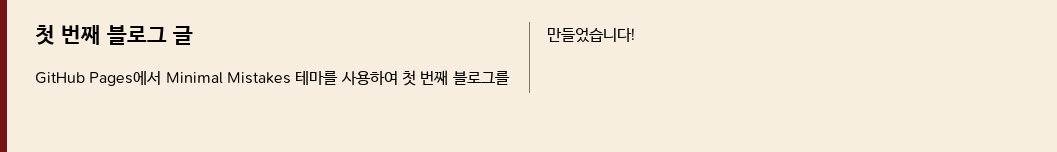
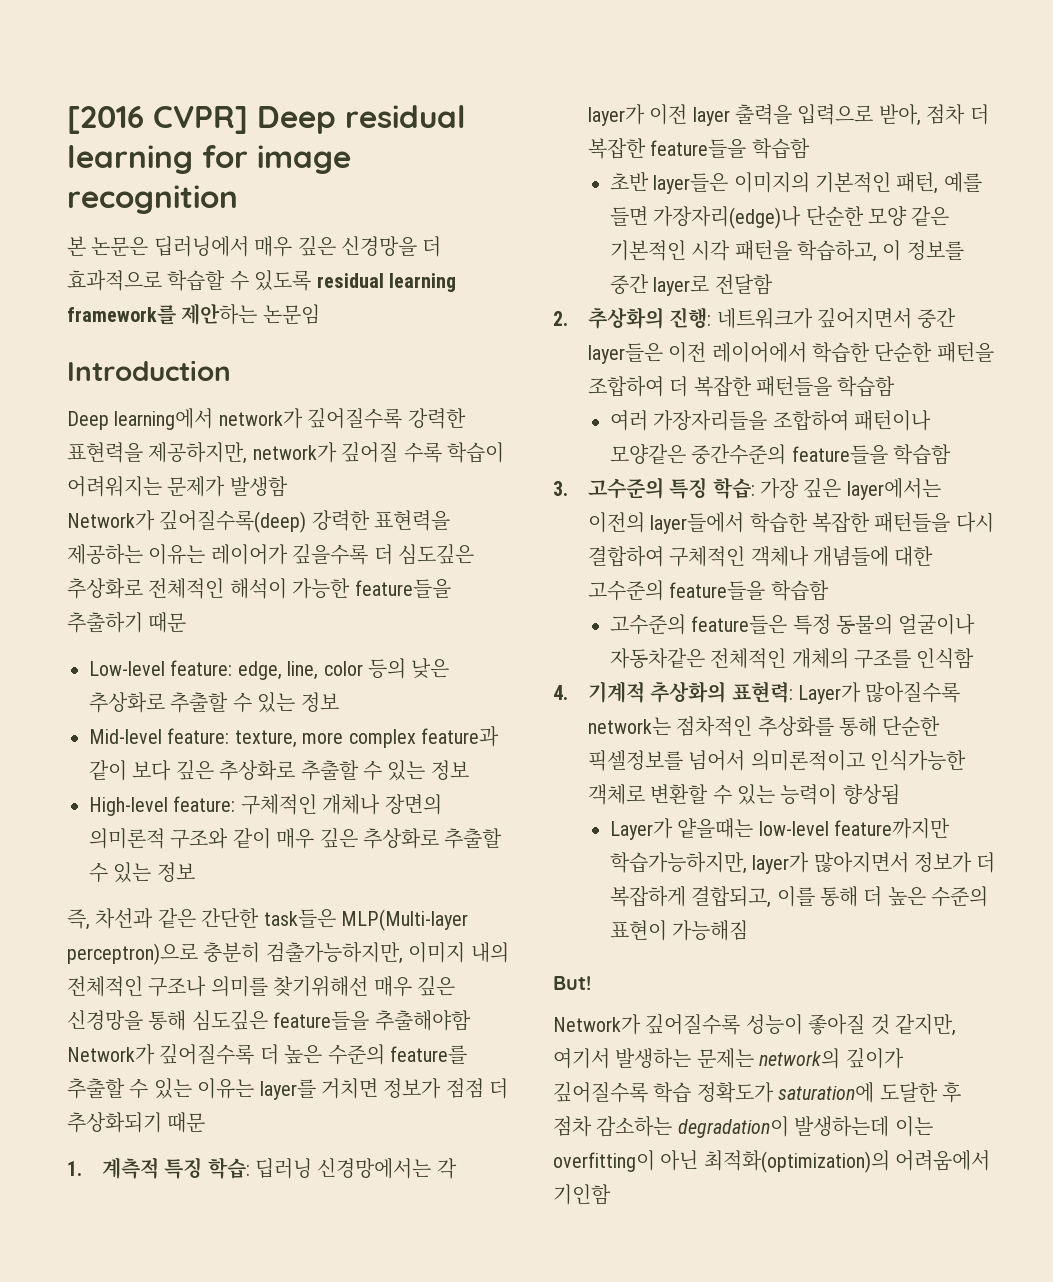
[35,25,193,45] [35,70,510,86] [547,27,635,43] 첫 번째 블로그 글 // GitHub Pages에서 Minimal Mistakes 테마를 사용하여 첫 번째 블로그를 만들었습니다! -> [67,105,466,134] [67,145,351,174] [67,185,238,214] [67,236,442,257] [67,270,456,292] [67,303,320,325] [67,360,231,381] [67,408,466,430] [67,442,504,464] [67,476,288,497] [67,510,451,533] [67,544,474,565] [67,578,451,599] [67,612,187,633] [89,658,450,680] [89,692,339,713] [89,726,499,748] [89,760,469,781] [89,794,442,816] [89,828,503,849] [89,862,195,883] [67,908,468,931] [67,942,509,965] [67,976,455,997] [67,1010,471,1031] [67,1044,467,1065] [67,1078,509,1100] [67,1112,206,1133] [67,1157,457,1179] [587,104,989,126] [587,138,810,159] [609,172,982,194] [609,206,950,229] [609,240,964,262] [609,274,773,296] [553,307,957,329] [587,342,994,364] [587,376,896,397] [609,410,931,431] [609,444,951,465] [553,477,941,500] [587,512,994,534] [587,546,934,567] [587,580,829,601] [609,614,976,635] [609,648,975,669] [553,681,961,704] [587,716,941,737] [587,750,966,771] [587,784,900,805] [609,818,950,840] [609,852,996,874] [609,886,989,908] [609,920,749,941] [553,976,591,990] [553,1014,956,1036] [553,1048,904,1069] [553,1082,961,1103] [553,1116,933,1138] [553,1150,991,1173] [553,1184,611,1205] [2016 CVPR] Deep residual learning for image recognition // 본 논문은 딥러닝에서 매우 깊은 신경망을 더 효과적으로 학습할 수 있도록 residual learning framework를 제안하는 논문임 // Introduction // Deep learning에서 network가 깊어질수록 강력한 표현력을 제공하지만, network가 깊어질 수록 학습이 어려워지는 문제가 발생함 // Network가 깊어질수록(deep) 강력한 표현력을 제공하는 이유는 레이어가 깊을수록 더 심도깊은 추상화로 전체적인 해석이 가능한 feature들을 추출하기 때문 // Low-level feature: edge, line, color 등의 낮은 추상화로 추출할 수 있는 정보 // Mid-level feature: texture, more complex feature과 같이 보다 깊은 추상화로 추출할 수 있는 정보 // High-level feature: 구체적인 개체나 장면의 의미론적 구조와 같이 매우 깊은 추상화로 추출할 수 있는 정보 // 즉, 차선과 같은 간단한 task들은 MLP(Multi-layer perceptron)으로 충분히 검출가능하지만, 이미지 내의 전체적인 구조나 의미를 찾기위해선 매우 깊은 신경망을 통해 심도깊은 feature들을 추출해야함 Network가 깊어질수록 더 높은 수준의 feature를 추출할 수 있는 이유는 layer를 거치면 정보가 점점 더 추상화되기 때문 // 1. 계측적 특징 학습: 딥러닝 신경망에서는 각 layer가 이전 layer 출력을 입력으로 받아, 점차 더 복잡한 feature들을 학습함 // 초반 layer들은 이미지의 기본적인 패턴, 예를 들면 가장자리(edge)나 단순한 모양 같은 기본적인 시각 패턴을 학습하고, 이 정보를 중간 layer로 전달함 // 2. 추상화의 진행: 네트워크가 깊어지면서 중간 layer들은 이전 레이어에서 학습한 단순한 패턴을 조합하여 더 복잡한 패턴들을 학습함 // 여러 가장자리들을 조합하여 패턴이나 모양같은 중간수준의 feature들을 학습함 // 3. 고수준의 특징 학습: 가장 깊은 layer에서는 이전의 layer들에서 학습한 복잡한 패턴들을 다시 결합하여 구체적인 객체나 개념들에 대한 고수준의 feature들을 학습함 // 고수준의 feature들은 특정 동물의 얼굴이나 자동차같은 전체적인 개체의 구조를 인식함 // 4. 기계적 추상화의 표현력: Layer가 많아질수록 network는 점차적인 추상화를 통해 단순한 픽셀정보를 넘어서 의미론적이고 인식가능한 객체로 변환할 수 있는 능력이 향상됨 // Layer가 얕을때는 low-level feature까지만 학습가능하지만, layer가 많아지면서 정보가 더 복잡하게 결합되고, 이를 통해 더 높은 수준의 표현이 가능해짐 // But! // Network가 깊어질수록 성능이 좋아질 것 같지만, 여기서 발생하는 문제는 network의 깊이가 깊어질수록 학습 정확도가 saturation에 도달한 후 점차 감소하는 degradation이 발생하는데 이는 overfitting이 아닌 최적화(optimization)의 어려움에서 기인함

